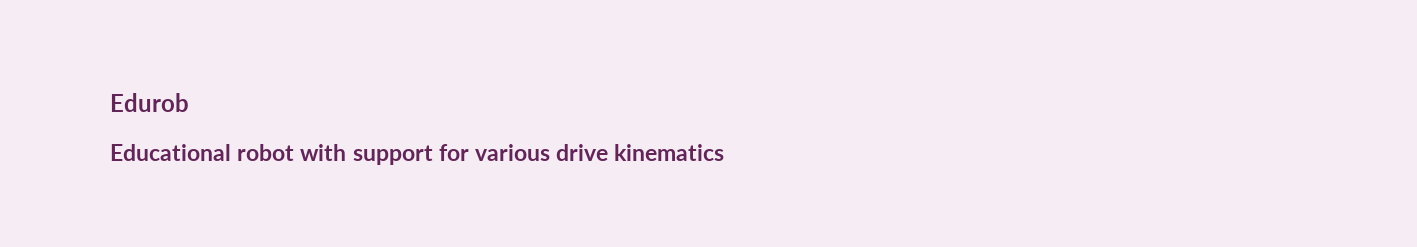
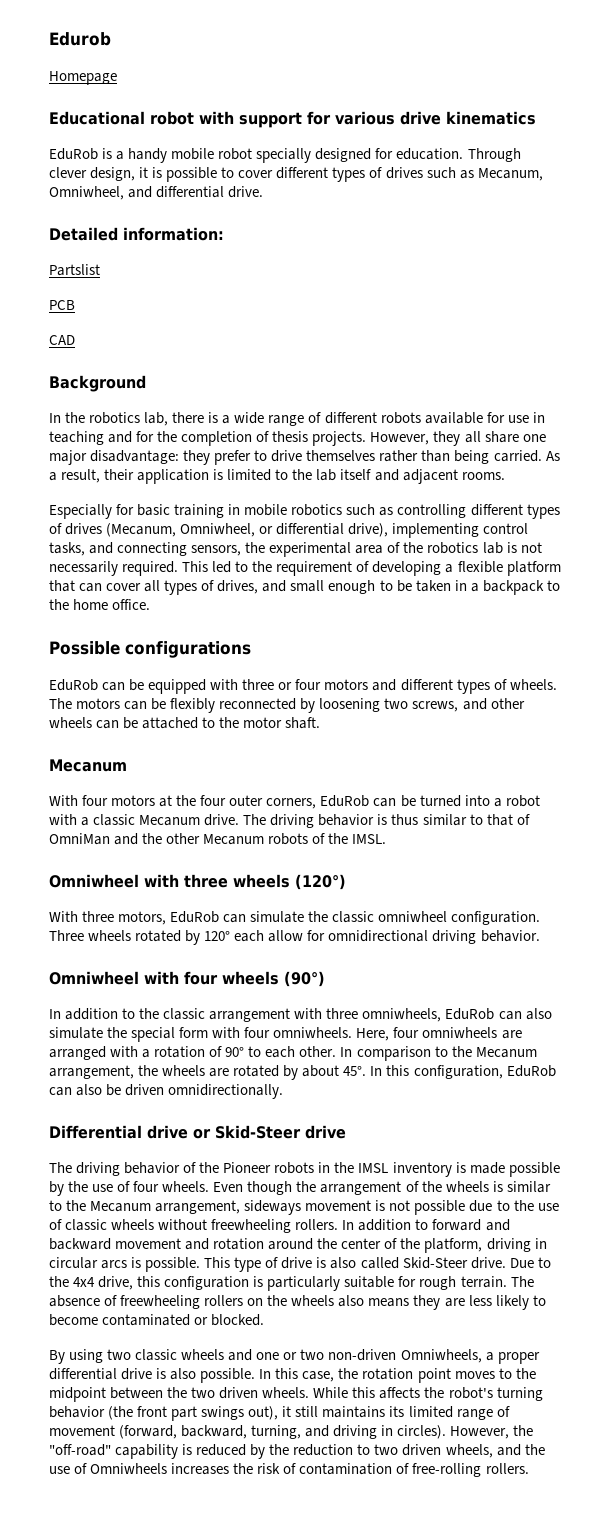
(189, 102) none -> [49,71,117,85] // Homepage
(725, 152) none -> [49,148,521,163] [49,167,543,182] [49,186,264,200] [49,227,224,241] [49,264,100,276] [49,300,75,310] [49,335,75,345] [49,375,146,392] [49,412,545,426] [49,431,546,446] [49,450,560,465] [49,469,505,484] [49,504,560,519] [49,523,529,538] [49,542,542,557] [49,561,561,576] [49,580,560,595] [49,599,151,610] [49,641,251,658] [49,679,557,694] [49,698,525,713] [49,717,321,729] [49,759,127,772] [49,795,540,809] [49,814,530,828] [49,833,387,845] [49,874,346,890] [49,911,541,925] [49,930,540,945] [49,971,325,987] [49,1008,552,1022] [49,1027,522,1042] [49,1046,537,1061] [49,1065,556,1080] [49,1084,284,1099] [49,1125,346,1139] [49,1162,560,1177] [49,1181,551,1196] [49,1200,559,1215] [49,1219,510,1233] [49,1238,547,1253] [49,1257,551,1272] [49,1276,534,1291] [49,1295,546,1310] [49,1314,265,1326] [49,1349,540,1364] [49,1368,536,1383] [49,1387,543,1402] [49,1406,510,1421] [49,1425,534,1439] [49,1444,545,1459] [49,1463,529,1477] // EduRob is a handy mobile robot specially designed for education. Through clever design, it is possible to cover different types of drives such as Mecanum, Omniwheel, and differential drive. // Detailed information: // Partslist // PCB // CAD // Background // In the robotics lab, there is a wide range of different robots available for use in teaching and for the completion of thesis projects. However, they all share one major disadvantage: they prefer to drive themselves rather than being carried. As a result, their application is limited to the lab itself and adjacent rooms. // Especially for basic training in mobile robotics such as controlling different types of drives (Mecanum, Omniwheel, or differential drive), implementing control tasks, and connecting sensors, the experimental area of the robotics lab is not necessarily required. This led to the requirement of developing a flexible platform that can cover all types of drives, and small enough to be taken in a backpack to the home office. // Possible configurations // EduRob can be equipped with three or four motors and different types of wheels. The motors can be flexibly reconnected by loosening two screws, and other wheels can be attached to the motor shaft. // Mecanum // With four motors at the four outer corners, EduRob can be turned into a robot with a classic Mecanum drive. The driving behavior is thus similar to that of OmniMan and the other Mecanum robots of the IMSL. // Omniwheel with three wheels (120°) // With three motors, EduRob can simulate the classic omniwheel configuration. Three wheels rotated by 120° each allow for omnidirectional driving behavior. // Omniwheel with four wheels (90°) // In addition to the classic arrangement with three omniwheels, EduRob can also simulate the special form with four omniwheels. Here, four omniwheels are arranged with a rotation of 90° to each other. In comparison to the Mecanum arrangement, the wheels are rotated by about 45°. In this configuration, EduRob can also be driven omnidirectionally. // Differential drive or Skid-Steer drive // The driving behavior of the Pioneer robots in the IMSL inventory is made possible by the use of four wheels. Even though the arrangement of the wheels is similar to the Mecanum arrangement, sideways movement is not possible due to the use of classic wheels without freewheeling rollers. In addition to forward and backward movement and rotation around the center of the platform, driving in circular arcs is possible. This type of drive is also called Skid-Steer drive. Due to the 4x4 drive, this configuration is particularly suitable for rough terrain. The absence of freewheeling rollers on the wheels also means they are less likely to become contaminated or blocked. // By using two classic wheels and one or two non-driven Omniwheels, a proper differential drive is also possible. In this case, the rotation point moves to the midpoint between the two driven wheels. While this affects the robot's turning behavior (the front part swings out), it still maintains its limited range of movement (forward, backward, turning, and driving in circles). However, the "off-road" capability is reduced by the reduction to two driven wheels, and the use of Omniwheels increases the risk of contamination of free-rolling rollers.

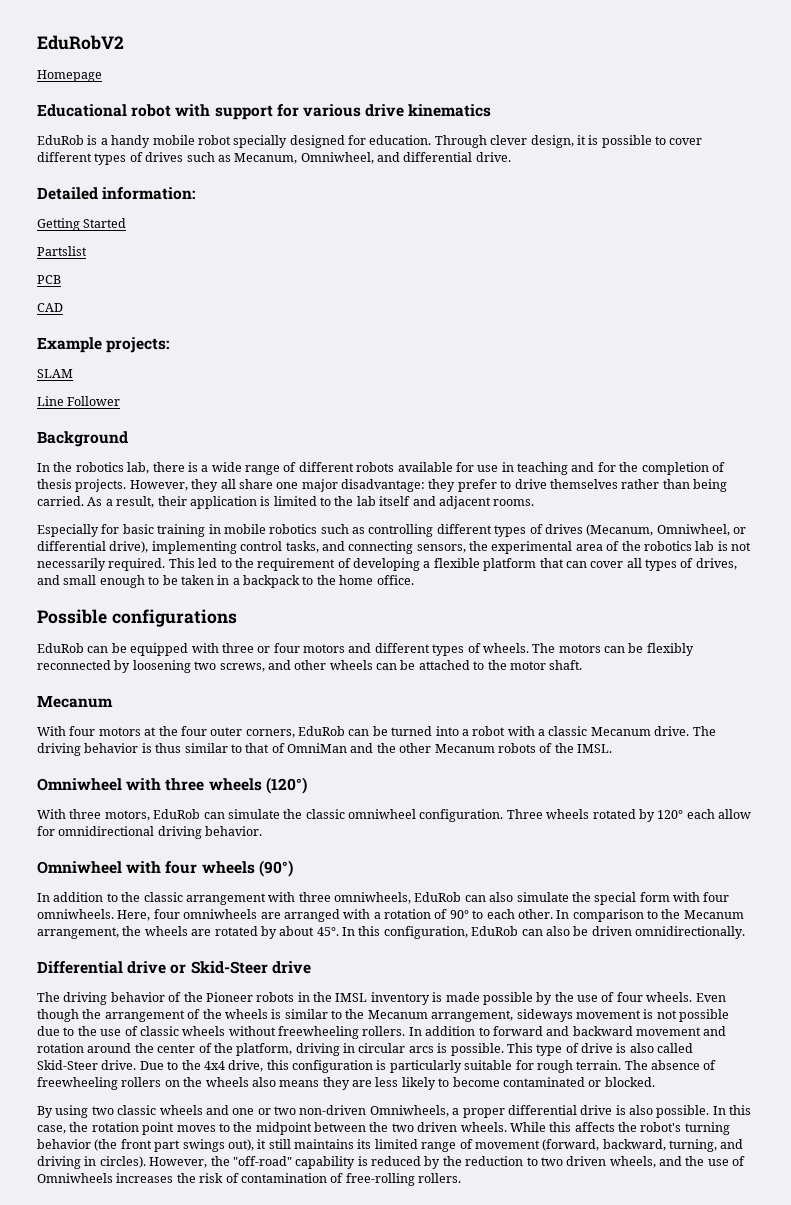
[49,32,111,46] Edurob -> [37,35,124,50] EduRobV2
(224, 234) none -> [37,218,127,231] // Getting Started
(75, 340) none -> [37,337,170,353] [37,369,73,378] [37,396,121,406] // Example projects: // SLAM // Line Follower

